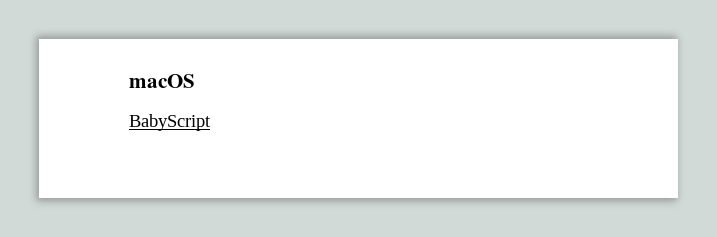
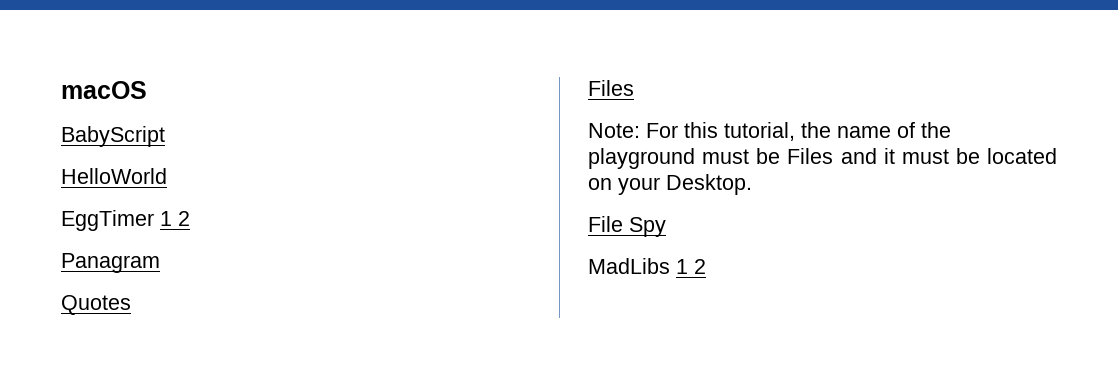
(211, 122) none -> [61,168,167,184] [61,210,190,231] [61,253,160,273] [61,295,131,315] [588,80,634,96] [588,122,951,141] [588,148,1057,169] [588,174,752,195] [588,216,666,237] [588,258,706,274] // HelloWorld // EggTimer 1 2 // Panagram // Quotes // Files // Note: For this tutorial, the name of the playground must be Files and it must be located on your Desktop. // File Spy // MadLibs 1 2

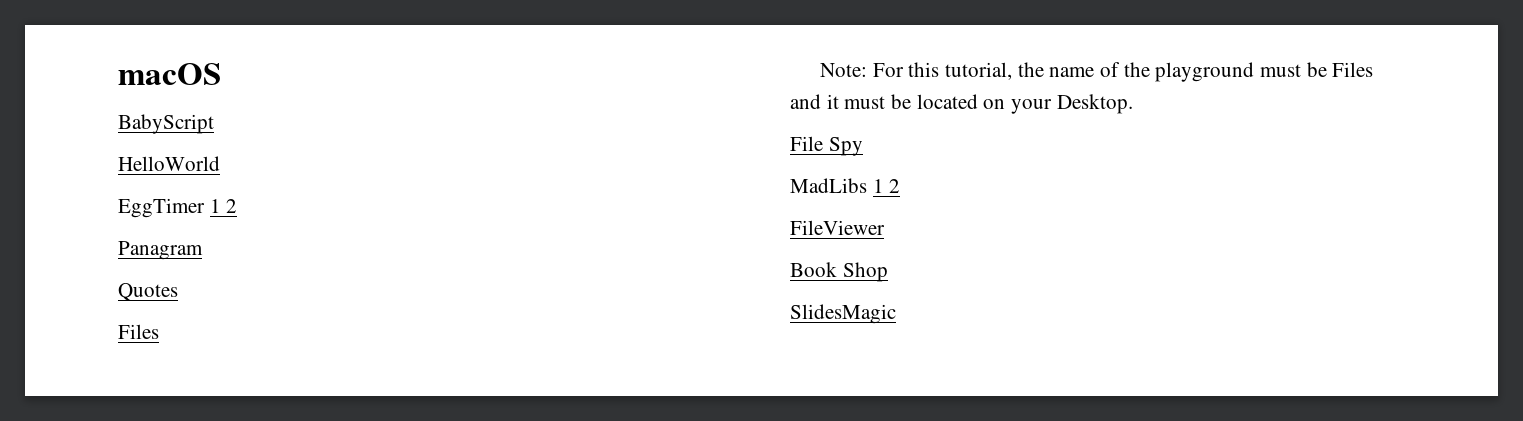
(706, 266) none -> [790,220,885,235] [790,262,888,282] [790,304,896,324] // FileViewer // Book Shop // SlidesMagic

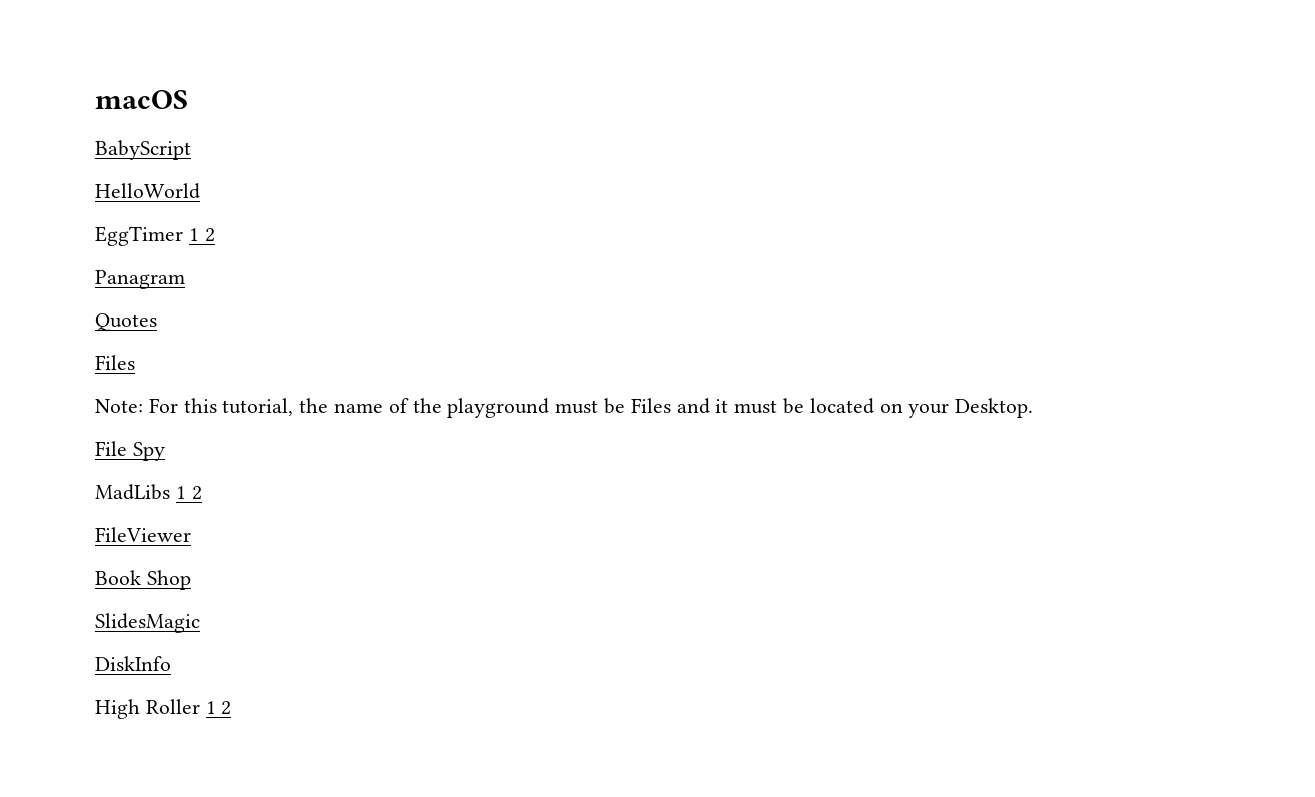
(896, 314) none -> [95,656,171,671] [95,699,232,719] // DiskInfo // High Roller 1 2

